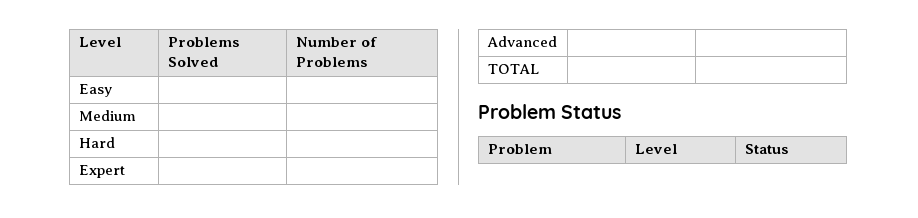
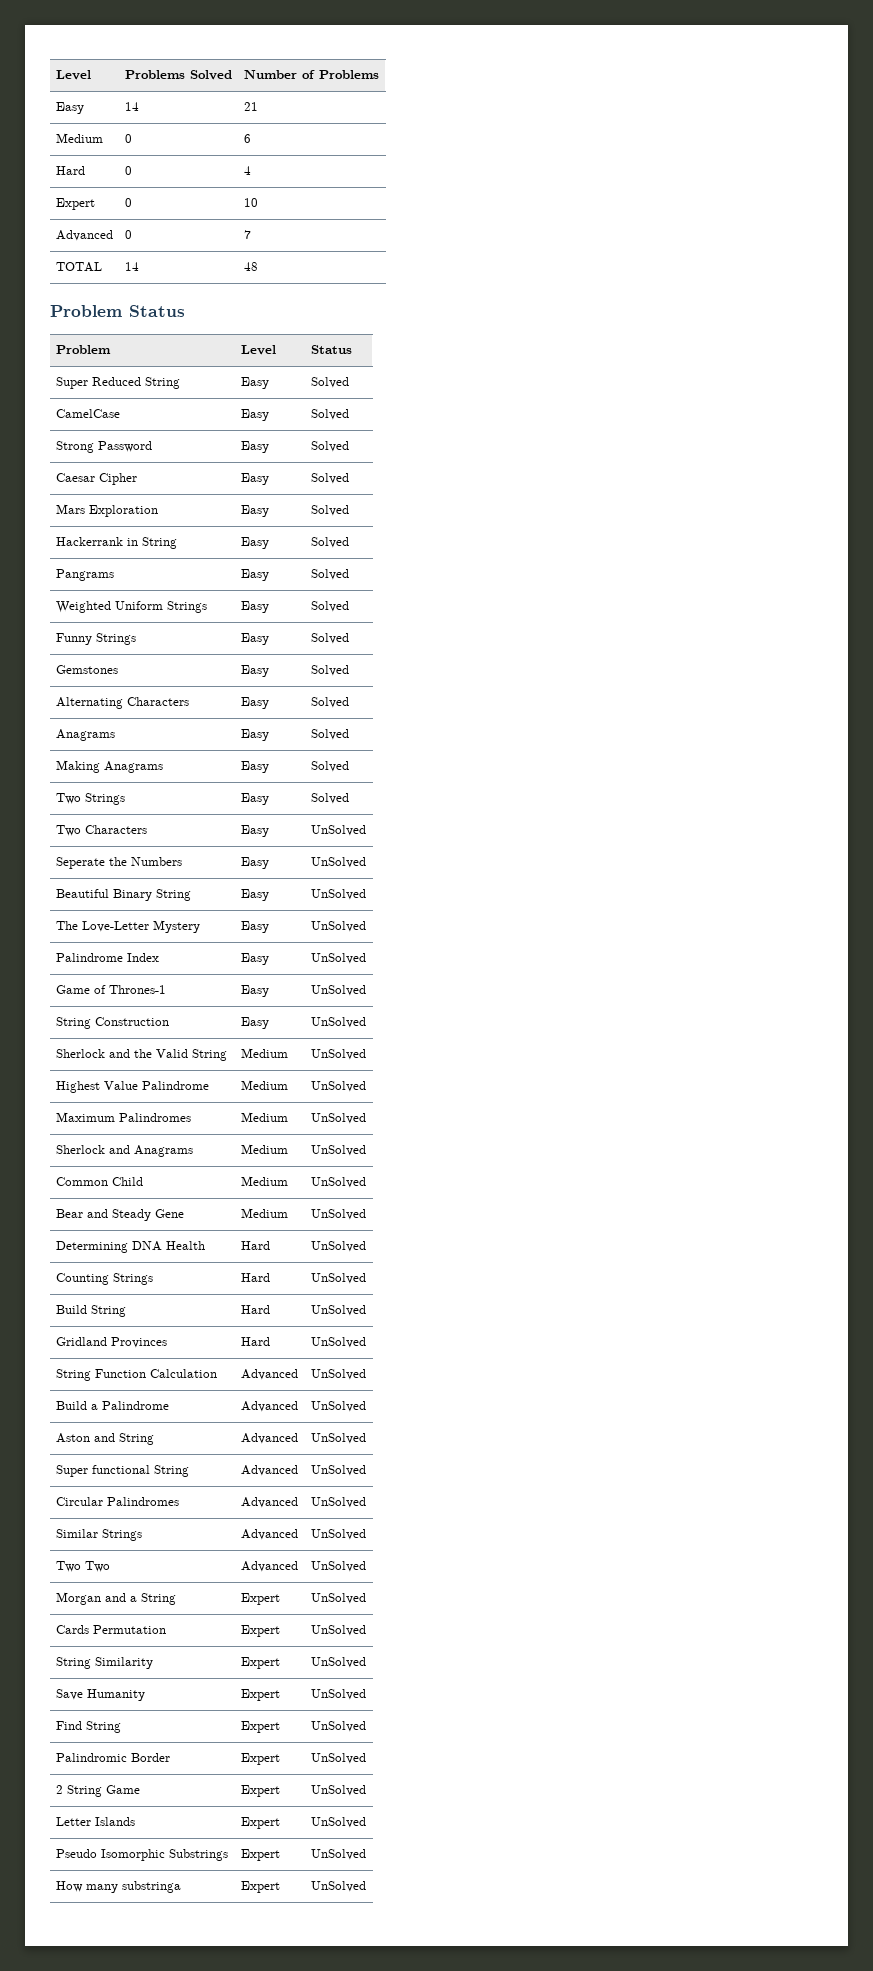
[78,110,136,121] [78,137,115,148] [78,165,125,178] [486,36,557,47] | // Medium | | // Hard | | // Expert | | // Advanced | | -> [124,102,139,111] [243,102,258,111] [55,133,103,143] [124,134,132,143] [243,134,251,143] [55,166,85,175] [124,166,132,175] [243,166,251,175] [55,198,95,210] [124,198,132,207] [243,198,258,207] [55,230,113,241] [124,230,132,239] [243,230,251,239] 14 | 21 // Medium | 0 | 6 // Hard | 0 | 4 // Expert | 0 | 10 // Advanced | 0 | 7
(539, 69) | -> [124,262,139,271] [243,262,258,271] 14 | 48
(788, 149) none -> [55,377,180,389] [240,377,269,389] [310,377,349,388] [55,409,120,418] [240,409,269,421] [310,409,349,420] [55,441,152,453] [240,441,269,453] [310,441,349,452] [55,473,137,485] [240,473,269,485] [310,473,349,484] [55,504,158,517] [240,505,269,517] [310,505,349,516] [55,537,177,549] [240,537,269,549] [310,537,349,548] [55,569,114,581] [240,569,269,581] [310,569,349,580] [55,601,207,613] [240,601,269,613] [310,601,349,612] [55,633,136,645] [240,633,269,645] [310,633,349,644] [55,665,118,674] [240,665,269,677] [310,665,349,676] [55,697,189,709] [240,697,269,709] [310,697,349,708] [55,729,115,741] [240,729,269,741] [310,729,349,740] [55,760,163,773] [240,761,269,773] [310,761,349,772] [55,793,125,805] [240,793,269,805] [310,793,349,804] [55,825,147,836] [240,825,269,837] [310,825,366,836] [55,857,182,869] [240,857,269,869] [310,857,366,868] [55,889,191,901] [240,889,269,901] [310,889,366,900] [55,920,200,933] [240,921,269,933] [310,921,366,932] [55,953,159,962] [240,953,269,965] [310,953,366,964] [55,985,166,994] [240,985,269,997] [310,985,366,996] [55,1017,169,1029] [240,1017,269,1029] [310,1017,366,1028] [55,1049,227,1061] [240,1048,288,1058] [310,1049,366,1060] [55,1081,209,1093] [240,1080,288,1090] [310,1081,366,1092] [55,1112,191,1122] [240,1112,288,1122] [310,1113,366,1124] [55,1145,193,1157] [240,1144,288,1154] [310,1145,366,1156] [55,1177,143,1186] [240,1176,288,1186] [310,1177,366,1188] [55,1209,184,1221] [240,1208,288,1218] [310,1209,366,1220] [55,1241,205,1253] [240,1241,270,1250] [310,1241,366,1252] [55,1273,153,1285] [240,1273,270,1282] [310,1273,366,1284] [55,1305,126,1317] [240,1305,270,1314] [310,1305,366,1316] [55,1337,167,1348] [240,1337,270,1346] [310,1337,366,1348] [55,1369,217,1381] [240,1369,298,1380] [310,1369,366,1380] [55,1401,169,1410] [240,1401,298,1412] [310,1401,366,1412] [55,1433,154,1445] [240,1433,298,1444] [310,1433,366,1444] [55,1465,189,1477] [240,1465,298,1476] [310,1465,366,1476] [55,1497,179,1506] [240,1497,298,1508] [310,1497,366,1508] [55,1529,142,1541] [240,1529,298,1540] [310,1529,366,1540] [55,1561,110,1572] [240,1561,298,1572] [310,1561,366,1572] [55,1592,176,1605] [240,1593,280,1605] [310,1593,366,1604] [55,1625,166,1634] [240,1625,280,1637] [310,1625,366,1636] [55,1657,153,1669] [240,1657,280,1669] [310,1657,366,1668] [55,1689,145,1701] [240,1689,280,1701] [310,1689,366,1700] [55,1721,121,1733] [240,1721,280,1733] [310,1721,366,1732] [55,1753,170,1762] [240,1753,280,1765] [310,1753,366,1764] [55,1785,140,1797] [240,1785,280,1797] [310,1785,366,1796] [55,1817,135,1826] [240,1817,280,1829] [310,1817,366,1828] [55,1849,228,1861] [240,1849,280,1861] [310,1849,366,1860] [55,1881,181,1893] [240,1881,280,1893] [310,1881,366,1892] // Super Reduced String | Easy | Solved // CamelCase | Easy | Solved // Strong Password | Easy | Solved // Caesar Cipher | Easy | Solved // Mars Exploration | Easy | Solved // Hackerrank in String | Easy | Solved // Pangrams | Easy | Solved // Weighted Uniform Strings | Easy | Solved // Funny Strings | Easy | Solved // Gemstones | Easy | Solved // Alternating Characters | Easy | Solved // Anagrams | Easy | Solved // Making Anagrams | Easy | Solved // Two Strings | Easy | Solved // Two Characters | Easy | UnSolved // Seperate the Numbers | Easy | UnSolved // Beautiful Binary String | Easy | UnSolved // The Love-Letter Mystery | Easy | UnSolved // Palindrome Index | Easy | UnSolved // Game of Thrones-1 | Easy | UnSolved // String Construction | Easy | UnSolved // Sherlock and the Valid String | Medium | UnSolved // Highest Value Palindrome | Medium | UnSolved // Maximum Palindromes | Medium | UnSolved // Sherlock and Anagrams | Medium | UnSolved // Common Child | Medium | UnSolved // Bear and Steady Gene | Medium | UnSolved // Determining DNA Health | Hard | UnSolved // Counting Strings | Hard | UnSolved // Build String | Hard | UnSolved // Gridland Provinces | Hard | UnSolved // String Function Calculation | Advanced | UnSolved // Build a Palindrome | Advanced | UnSolved // Aston and String | Advanced | UnSolved // Super functional String | Advanced | UnSolved // Circular Palindromes | Advanced | UnSolved // Similar Strings | Advanced | UnSolved // Two Two | Advanced | UnSolved // Morgan and a String | Expert | UnSolved // Cards Permutation | Expert | UnSolved // String Similarity | Expert | UnSolved // Save Humanity | Expert | UnSolved // Find String | Expert | UnSolved // Palindromic Border | Expert | UnSolved // 2 String Game | Expert | UnSolved // Letter Islands | Expert | UnSolved // Pseudo Isomorphic Substrings | Expert | UnSolved // How many substringa | Expert | UnSolved

